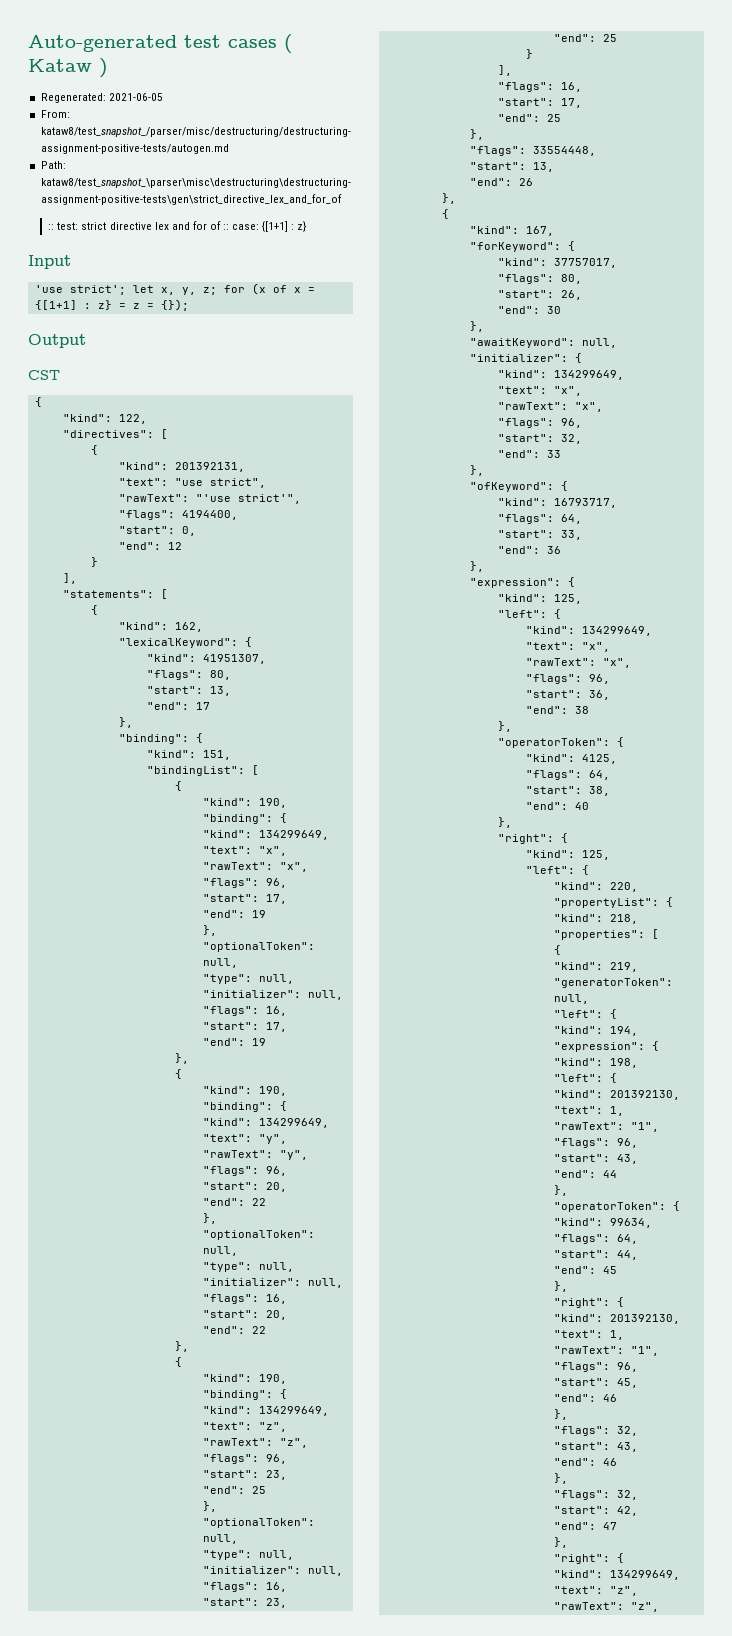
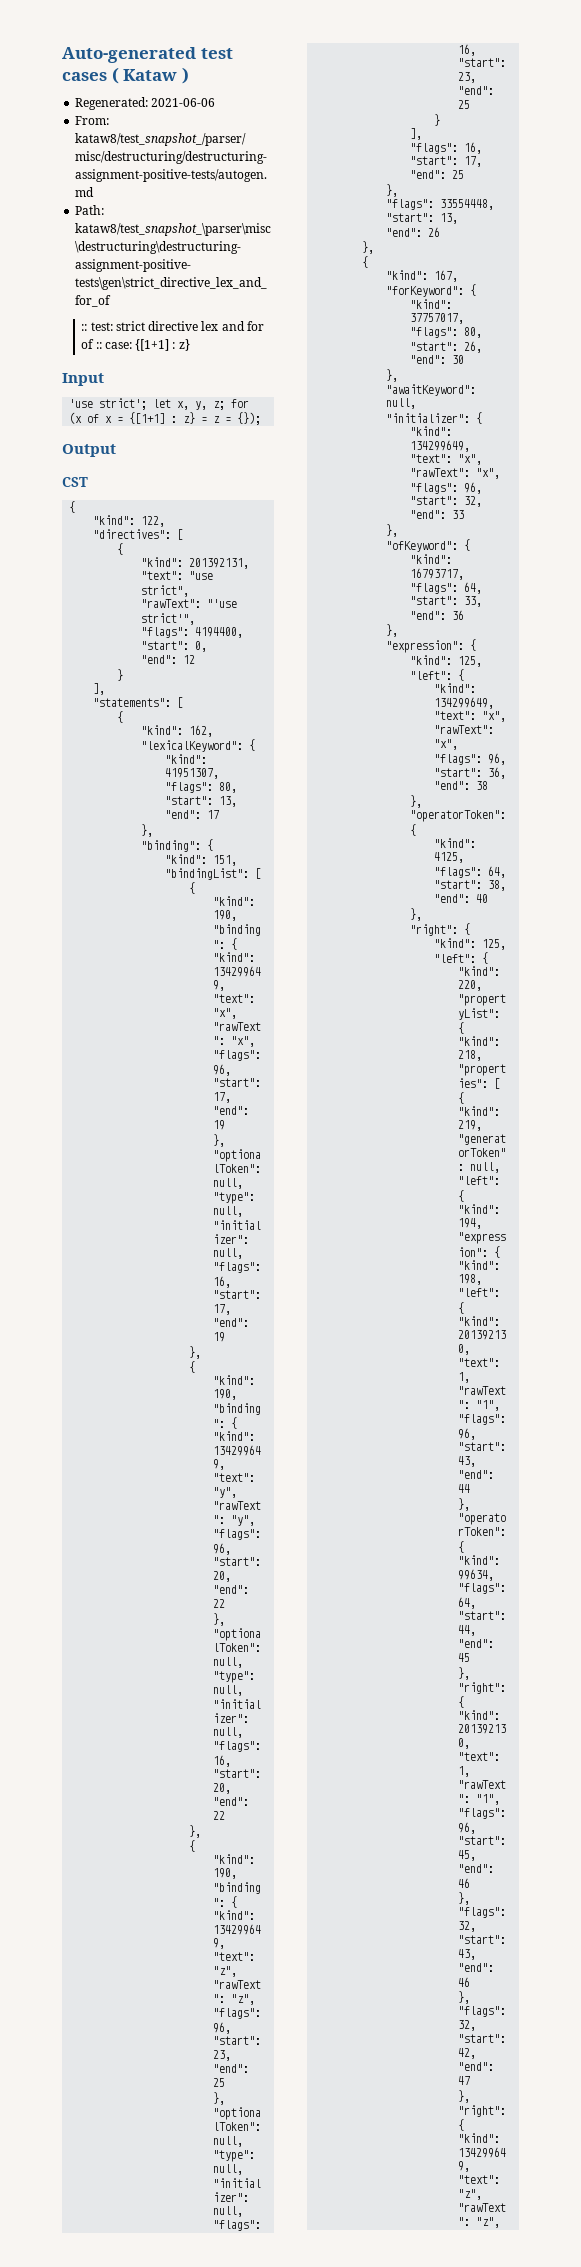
[108,93,163,101] 2021-06-05 -> [151,98,216,107] 2021-06-06

